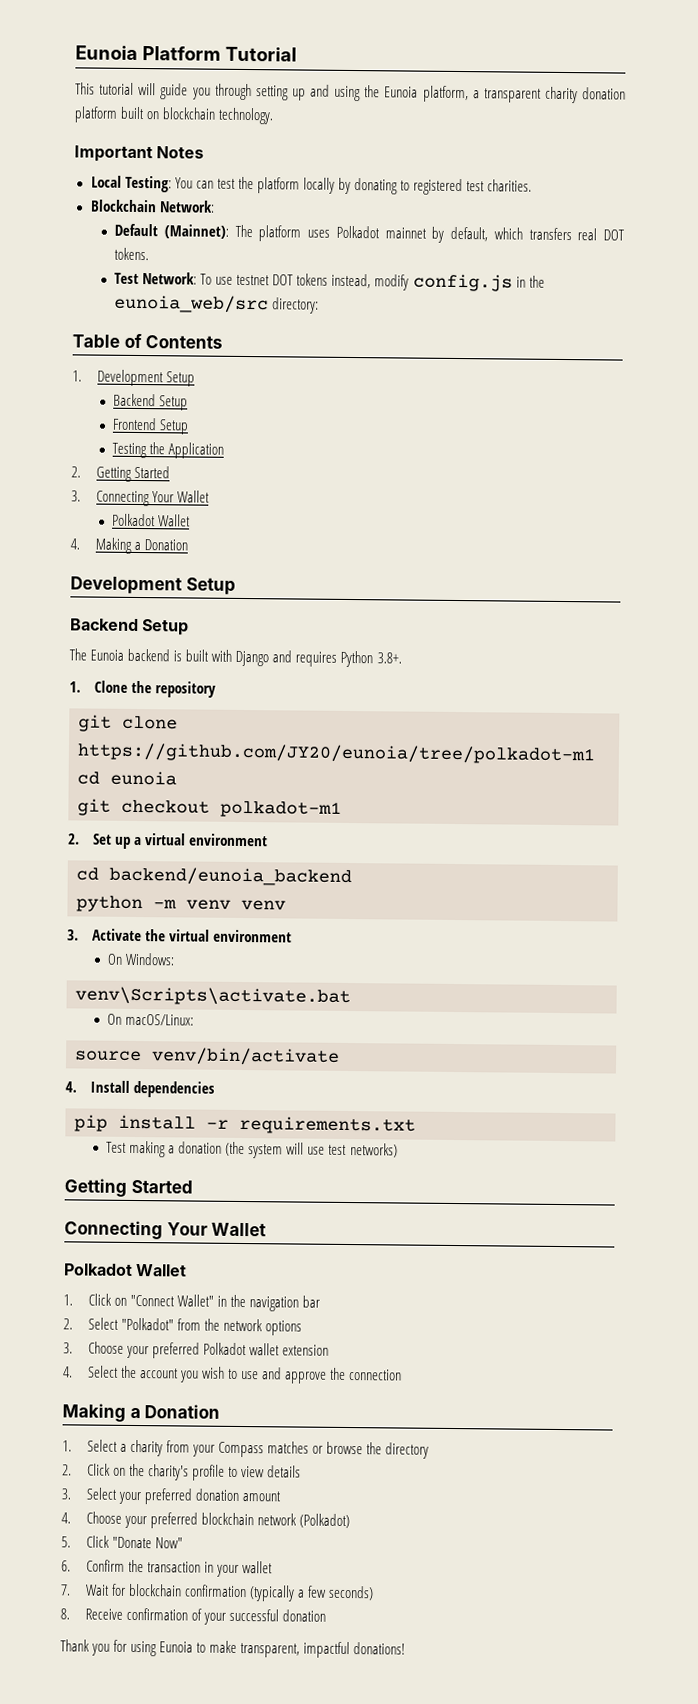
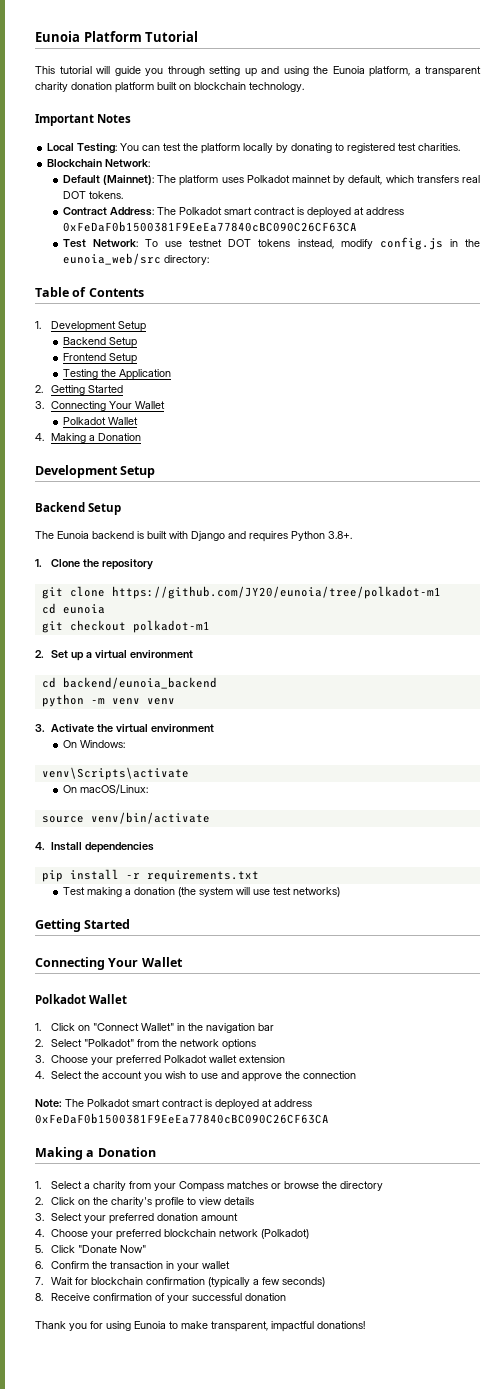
(150, 254) none -> [62,207,404,218] [62,221,357,232] // Contract Address: The Polkadot smart contract is deployed at address 0xFeDaF0b1500381F9EeEa77840cBC090C26CF63CA
[75,986,351,1007] venv\Scripts\activate.bat -> [41,767,189,780] venv\Scripts\activate
(403, 1375) none -> [35,1099,312,1110] [35,1113,329,1124] // Note: The Polkadot smart contract is deployed at address 0xFeDaF0b1500381F9EeEa77840cBC090C26CF63CA

